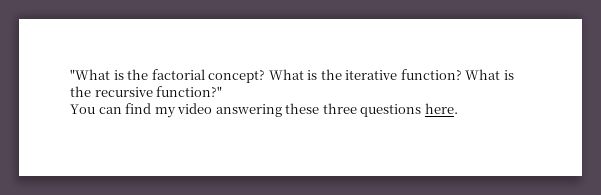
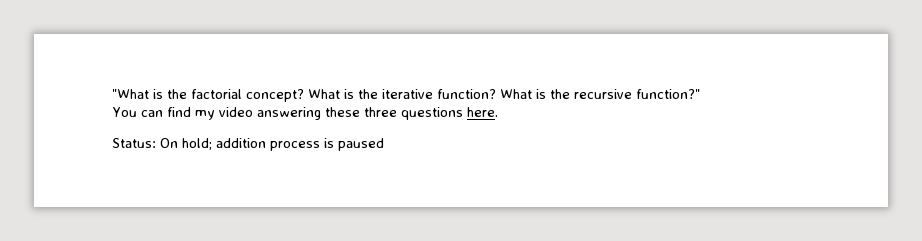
(458, 108) none -> [112,138,384,151] // Status: On hold; addition process is paused

